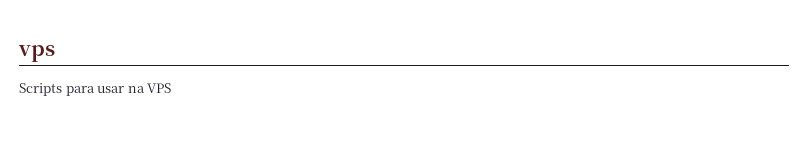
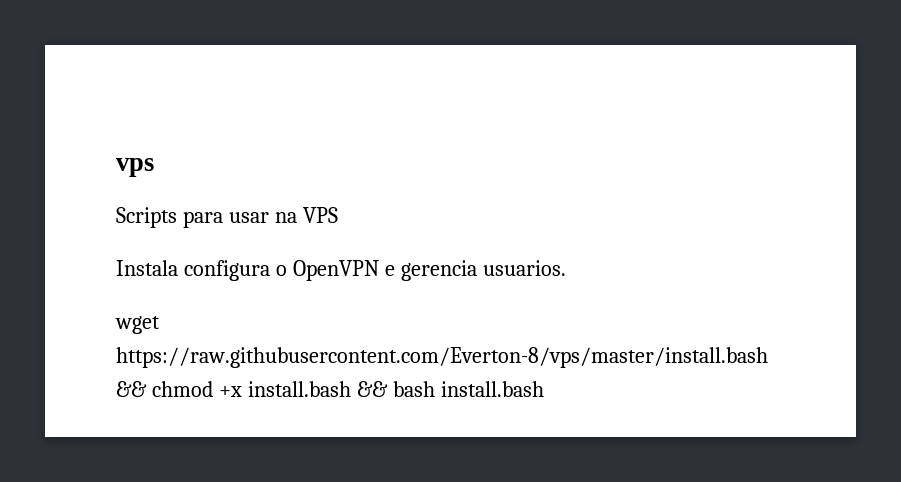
(172, 88) none -> [116,260,566,281] [115,316,160,334] [116,347,768,368] [116,381,544,397] // Instala configura o OpenVPN e gerencia usuarios. // wget https://raw.githubusercontent.com/Everton-8/vps/master/install.bash && chmod +x install.bash && bash install.bash

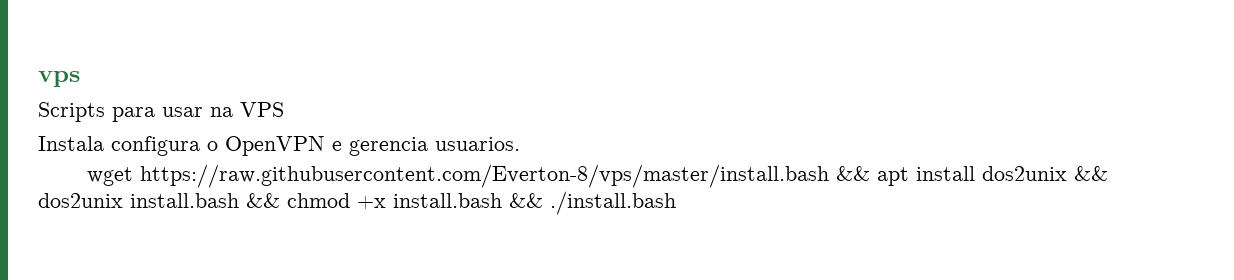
(147, 389) none -> [877,166,1109,186] [38,193,280,208] apt install dos2unix && dos2unix install.bash &&
[392,381,544,397] bash install.bash -> [550,191,676,215] ./install.bash

